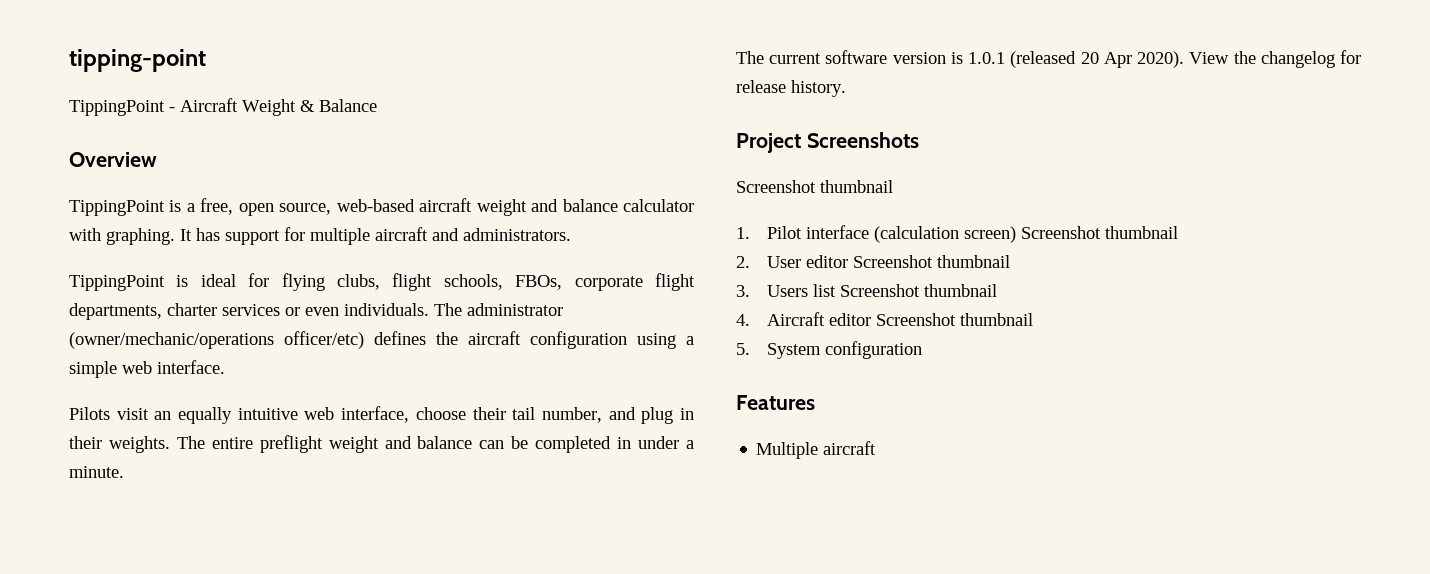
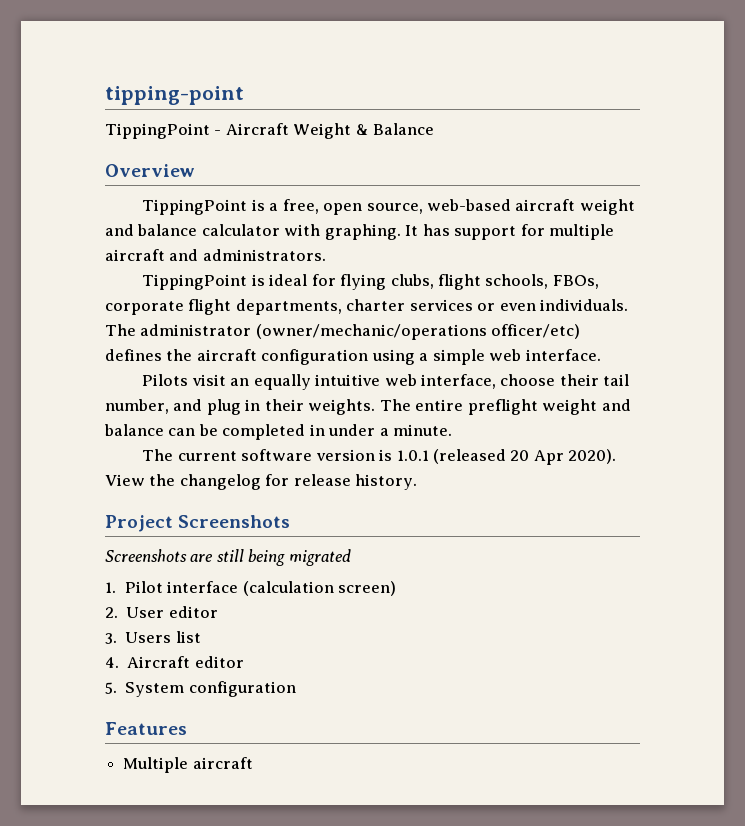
[736,180,893,193] Screenshot thumbnail -> [105,549,351,566] Screenshots are still being migrated
[1021,226,1179,239] Screenshot thumbnail -> (397, 588) none
[853,255,1011,268] Screenshot thumbnail -> (218, 612) none
[840,284,998,297] Screenshot thumbnail -> (201, 637) none
[876,313,1034,326] Screenshot thumbnail -> (244, 662) none

